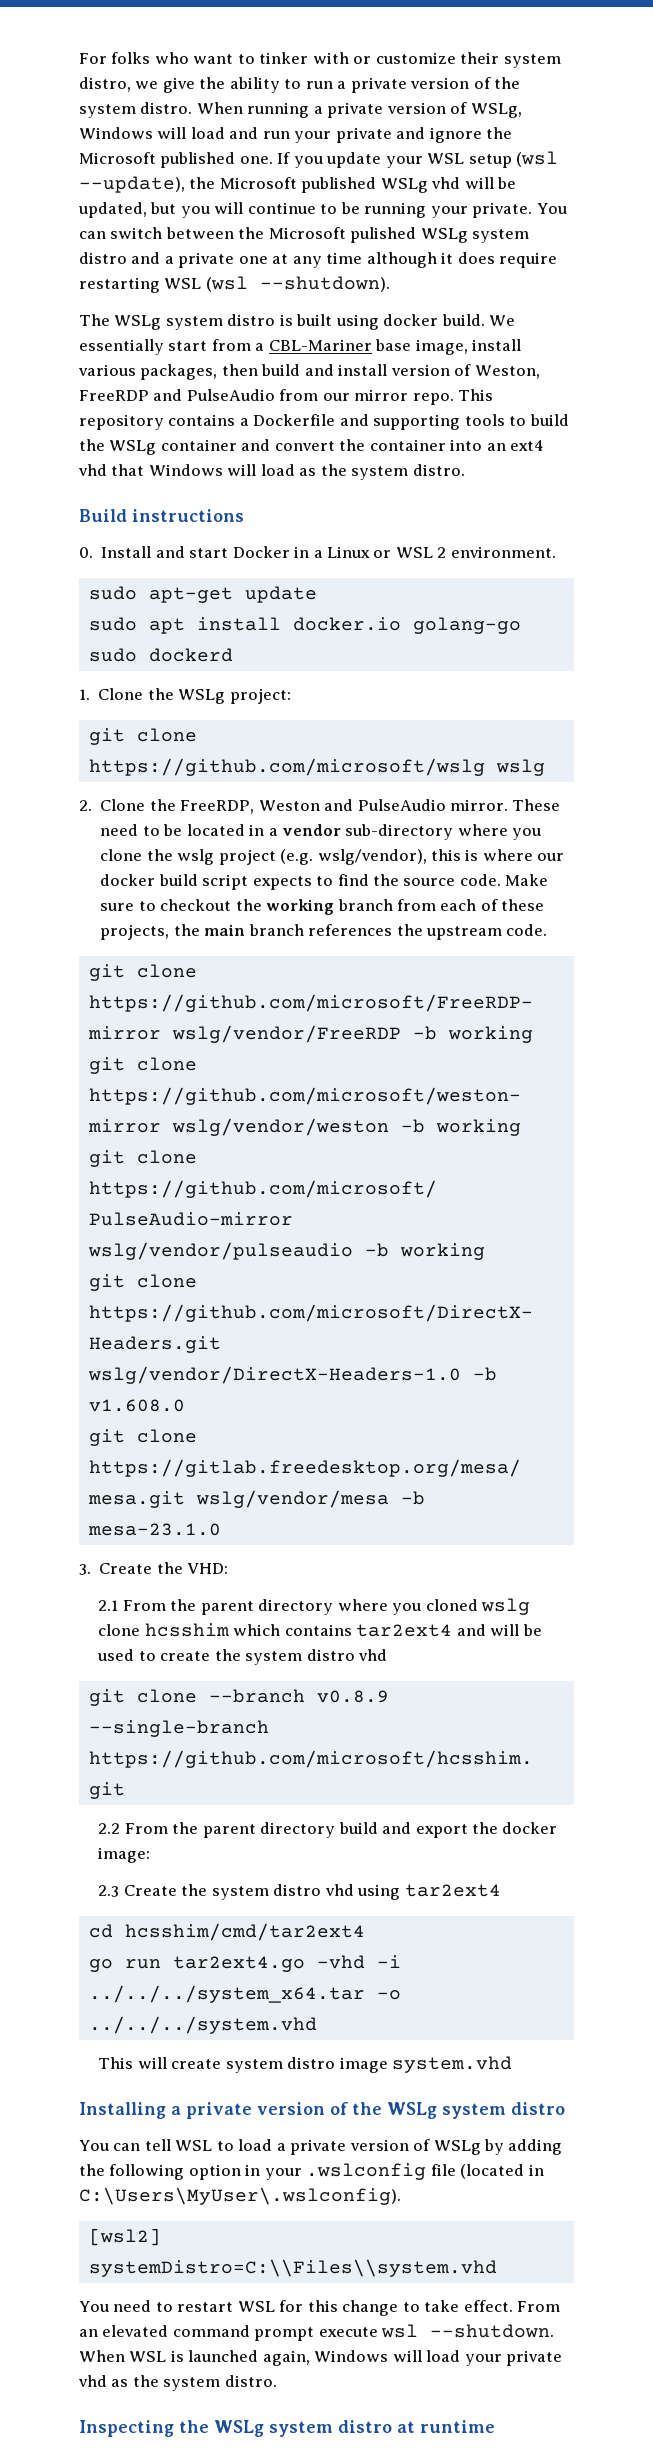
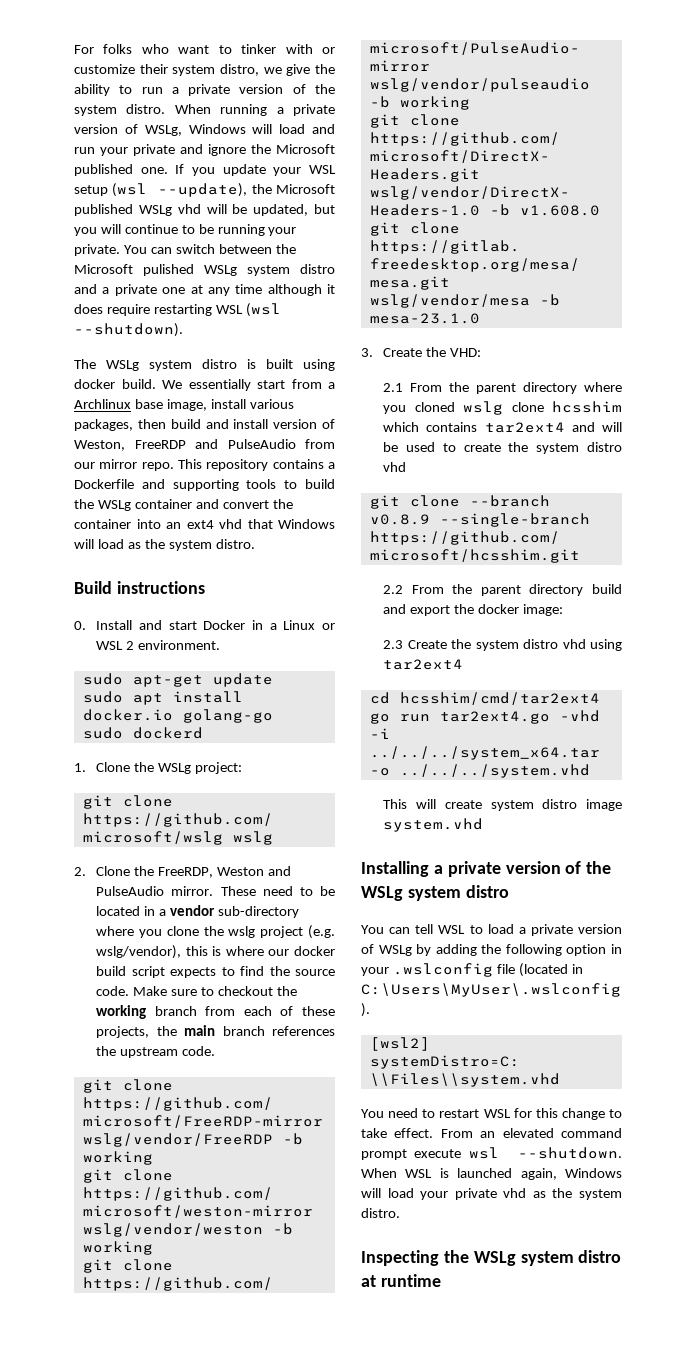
[268,339,372,351] CBL-Mariner -> [74,399,131,409] Archlinux

